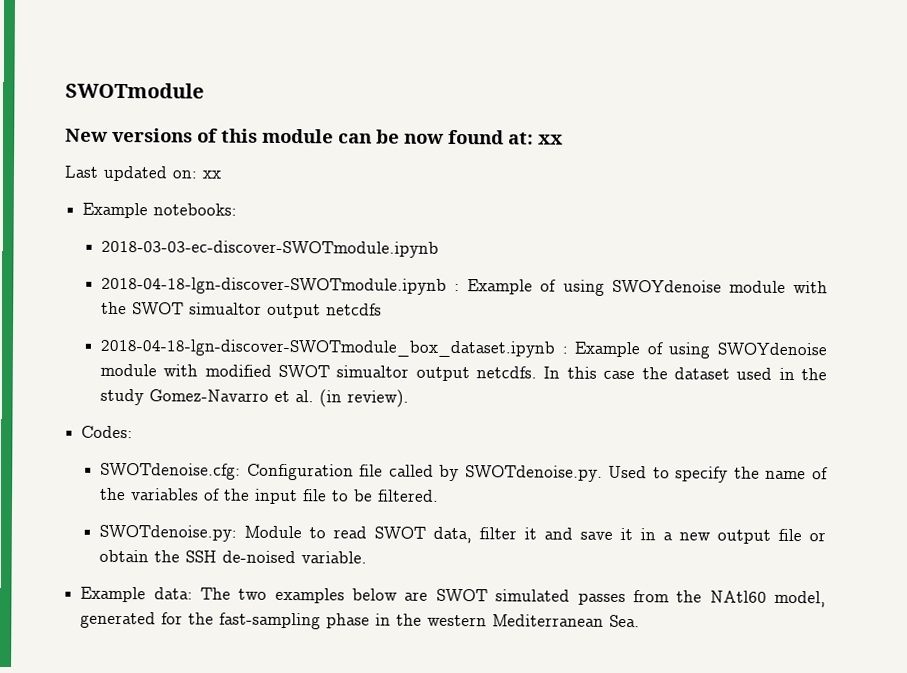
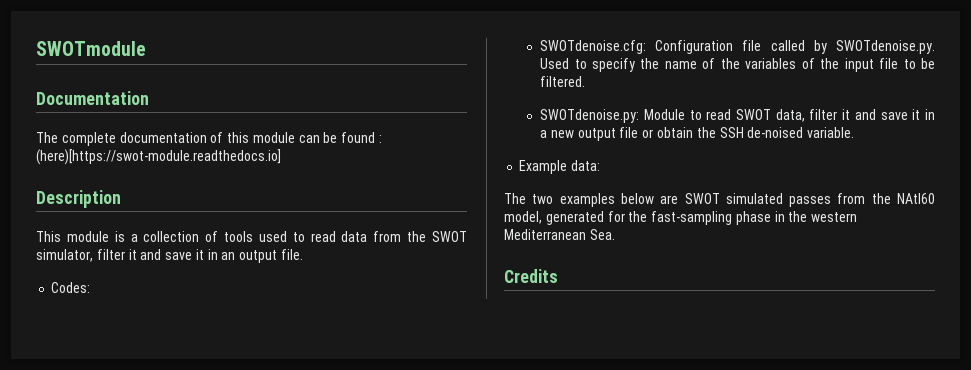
[65,127,193,143] New versions -> [36,91,149,105] [36,132,207,146] Documentation // The complete documentation
[404,129,563,145] [64,165,221,182] [82,202,238,219] [100,239,439,258] [100,276,828,296] [100,301,382,319] [99,338,827,359] [99,363,827,382] [99,388,409,408] now found at: xx // Last updated on: xx // Example notebooks: // 2018-03-03-ec-discover-SWOTmodule.ipynb // 2018-04-18-lgn-discover-SWOTmodule.ipynb : Example of using SWOYdenoise module with the SWOT simualtor output netcdfs // 2018-04-18-lgn-discover-SWOTmodule_box_dataset.ipynb : Example of using SWOYdenoise module with modified SWOT simualtor output netcdfs. In this case the dataset used in the study Gomez-Navarro et al. (in review). -> [341,132,383,143] [36,149,281,165] [36,190,121,208] [36,231,468,242] [36,249,304,263] found : (here)[https://swot-module.readthedocs.io] // Description // This module is a collection of tools used to read data from the SWOT simulator, filter it and save it in an output file.
(193, 593) none -> (601, 165) //
(641, 621) none -> [504,269,558,283] // Credits

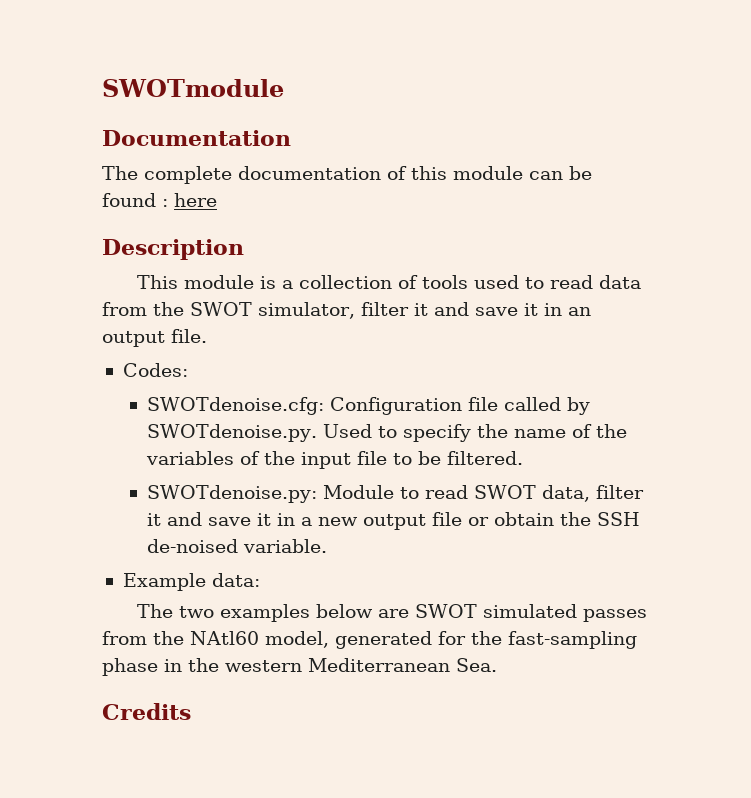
[36,149,281,165] (here)[https://swot-module.readthedocs.io] -> [174,193,217,207] here

